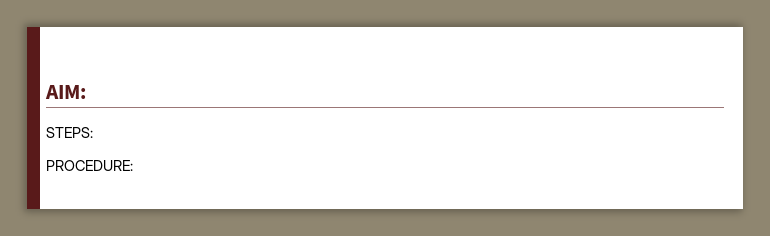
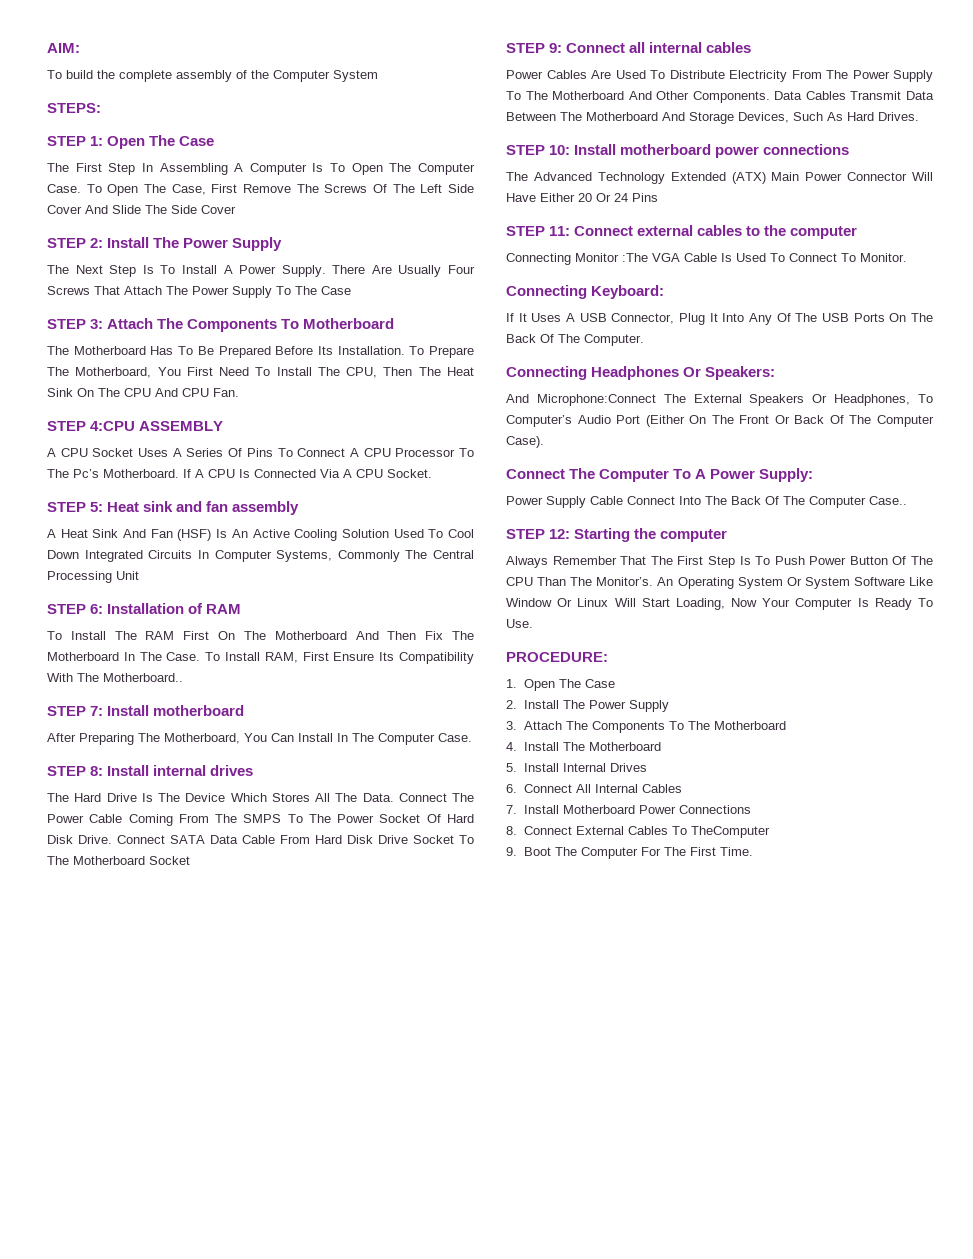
[46,127,93,138] [46,160,133,171] STEPS: // PROCEDURE: -> [47,70,378,82] [47,103,101,113] [47,135,215,149] [47,163,475,175] [47,184,475,196] [47,205,236,214] [47,237,283,251] [47,265,475,277] [47,286,351,298] [47,318,395,332] [47,346,474,358] [47,367,474,378] [47,388,239,397] [47,421,224,431] [47,448,474,457] [47,469,432,478] [47,501,300,515] [47,529,474,541] [47,550,474,562] [47,571,139,583] [47,603,242,614] [47,631,474,640] [47,652,475,664] [47,673,183,682] [47,705,245,716] [47,733,472,745] [47,765,254,776] [47,793,474,802] [47,814,474,826] [47,835,474,844] [47,856,190,865] [506,42,752,53] [506,70,933,82] [506,91,934,103] [506,112,919,124] [506,144,850,158] [506,172,933,184] [506,193,658,202] [506,225,858,239] [506,253,907,265] [506,285,665,299] [506,313,934,325] [506,334,644,346] [506,366,776,380] [506,394,933,406] [506,415,934,427] [506,436,544,448] [506,468,814,482] [506,496,907,508] [506,528,728,542] [506,556,933,568] [506,577,934,589] [506,598,933,610] [506,619,533,628] [506,652,608,662] [506,679,615,691] [506,700,669,712] [506,721,786,733] [506,742,661,751] [506,763,647,772] [506,784,682,793] [506,805,751,814] [506,826,770,838] [506,847,753,859] To build the complete assembly of the Computer System // STEPS: // STEP 1: Open The Case // The First Step In Assembling A Computer Is To Open The Computer Case. To Open The Case, First Remove The Screws Of The Left Side Cover And Slide The Side Cover // STEP 2: Install The Power Supply // The Next Step Is To Install A Power Supply. There Are Usually Four Screws That Attach The Power Supply To The Case // STEP 3: Attach The Components To Motherboard // The Motherboard Has To Be Prepared Before Its Installation. To Prepare The Motherboard, You First Need To Install The CPU, Then The Heat Sink On The CPU And CPU Fan. // STEP 4:CPU ASSEMBLY // A CPU Socket Uses A Series Of Pins To Connect A CPU Processor To The Pc’s Motherboard. If A CPU Is Connected Via A CPU Socket. // STEP 5: Heat sink and fan assembly // A Heat Sink And Fan (HSF) Is An Active Cooling Solution Used To Cool Down Integrated Circuits In Computer Systems, Commonly The Central Processing Unit // STEP 6: Installation of RAM // To Install The RAM First On The Motherboard And Then Fix The Motherboard In The Case. To Install RAM, First Ensure Its Compatibility With The Motherboard.. // STEP 7: Install motherboard // After Preparing The Motherboard, You Can Install In The Computer Case. // STEP 8: Install internal drives // The Hard Drive Is The Device Which Stores All The Data. Connect The Power Cable Coming From The SMPS To The Power Socket Of Hard Disk Drive. Connect SATA Data Cable From Hard Disk Drive Socket To The Motherboard Socket // STEP 9: Connect all internal cables // Power Cables Are Used To Distribute Electricity From The Power Supply To The Motherboard And Other Components. Data Cables Transmit Data Between The Motherboard And Storage Devices, Such As Hard Drives. // STEP 10: Install motherboard power connections // The Advanced Technology Extended (ATX) Main Power Connector Will Have Either 20 Or 24 Pins // STEP 11: Connect external cables to the computer // Connecting Monitor :The VGA Cable Is Used To Connect To Monitor. // Connecting Keyboard: // If It Uses A USB Connector, Plug It Into Any Of The USB Ports On The Back Of The Computer. // Connecting Headphones Or Speakers: // And Microphone:Connect The External Speakers Or Headphones, To Computer’s Audio Port (Either On The Front Or Back Of The Computer Case). // Connect The Computer To A Power Supply: // Power Supply Cable Connect Into The Back Of The Computer Case.. // STEP 12: Starting the computer // Always Remember That The First Step Is To Push Power Button Of The CPU Than The Monitor’s. An Operating System Or System Software Like Window Or Linux Will Start Loading, Now Your Computer Is Ready To Use. // PROCEDURE: // 1. Open The Case // 2. Install The Power Supply // 3. Attach The Components To The Motherboard // 4. Install The Motherboard // 5. Install Internal Drives // 6. Connect All Internal Cables // 7. Install Motherboard Power Connections // 8. Connect External Cables To TheComputer // 9. Boot The Computer For The First Time.

